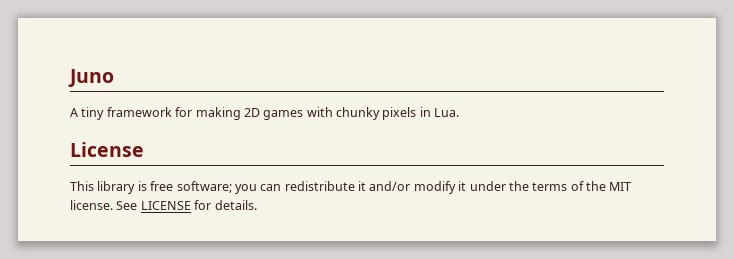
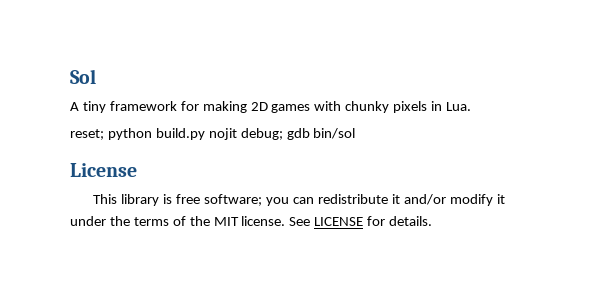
[68,69,114,87] Juno -> [70,69,96,84] Sol
(460, 112) none -> [70,128,356,140] // reset; python build.py nojit debug; gdb bin/sol

